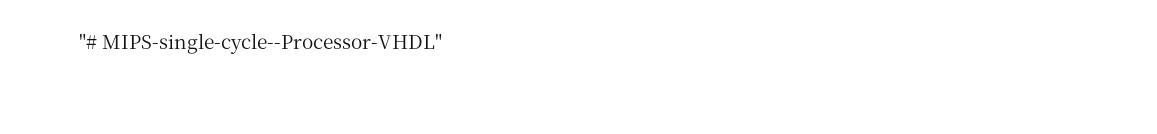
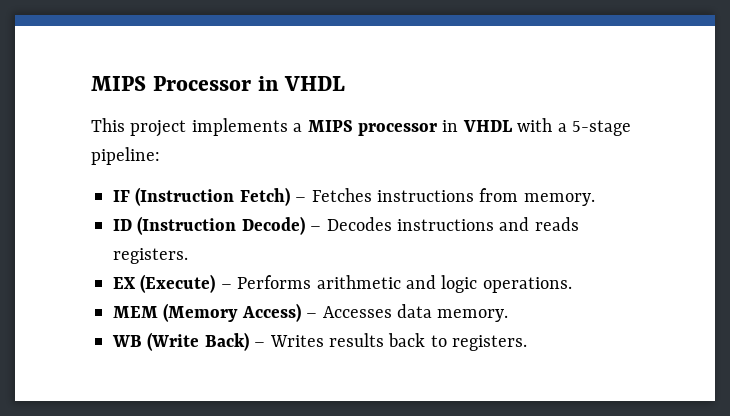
[79,33,443,54] "# MIPS-single-cycle--Processor-VHDL" -> [91,76,346,91] [91,118,631,137] [91,147,160,165] [113,187,595,206] [113,216,579,235] [113,248,188,264] [113,274,572,293] [113,303,509,322] [112,332,528,351] MIPS Processor in VHDL // This project implements a MIPS processor in VHDL with a 5-stage pipeline: // IF (Instruction Fetch) – Fetches instructions from memory. // ID (Instruction Decode) – Decodes instructions and reads registers. // EX (Execute) – Performs arithmetic and logic operations. // MEM (Memory Access) – Accesses data memory. // WB (Write Back) – Writes results back to registers.

